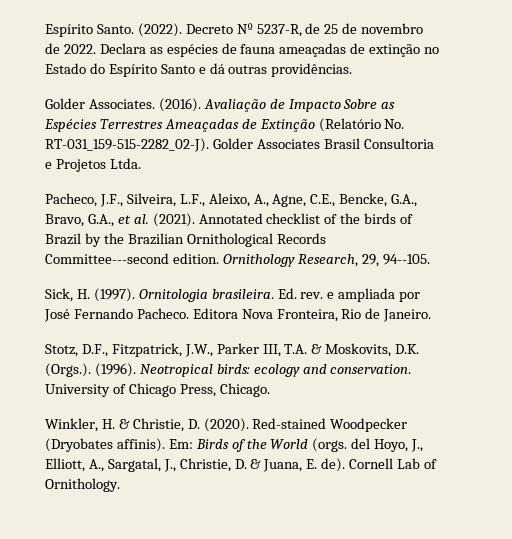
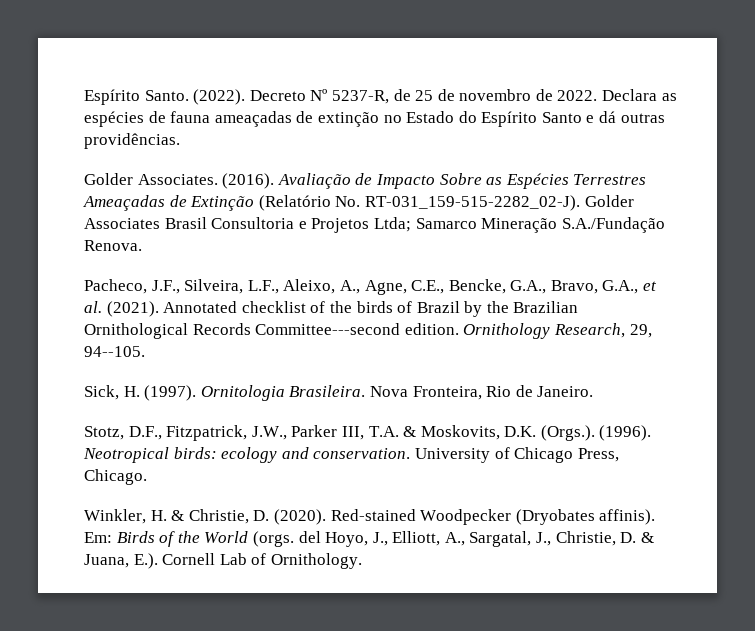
[109,158,141,169] Ltda. -> [373,217,665,233] [84,240,142,251] Ltda; Samarco Mineração S.A./Fundação Renova.
[211,288,421,302] [44,308,238,322] brasileira. Ed. rev. e ampliada por José Fernando Pacheco. Editora -> [289,385,366,397] Brasileira.
[306,458,346,472] E. de). -> [133,553,158,569] E.).

